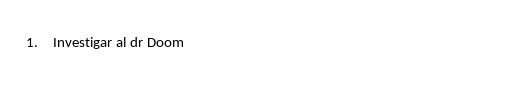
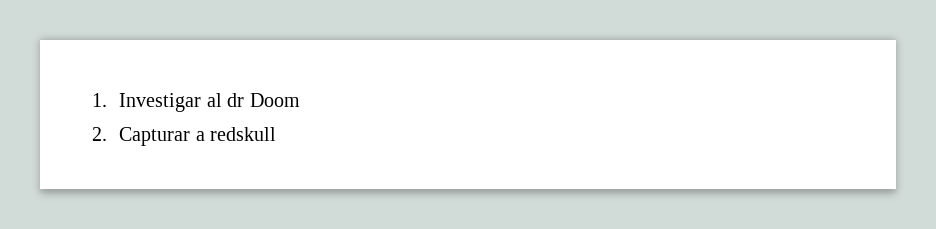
(184, 42) none -> [92,127,277,146] // 2. Capturar a redskull

